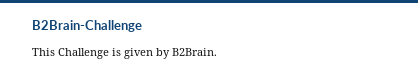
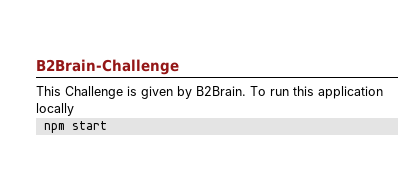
(217, 52) none -> [250,86,383,99] [36,103,74,116] [43,121,107,133] To run this application locally // npm start

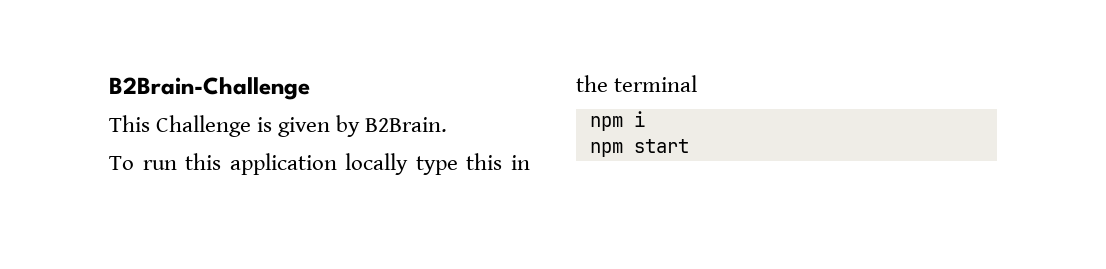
(246, 91) none -> (448, 124) //
(74, 109) none -> [415,153,530,175] [576,75,698,92] [589,111,645,131] type this in the terminal // npm i

